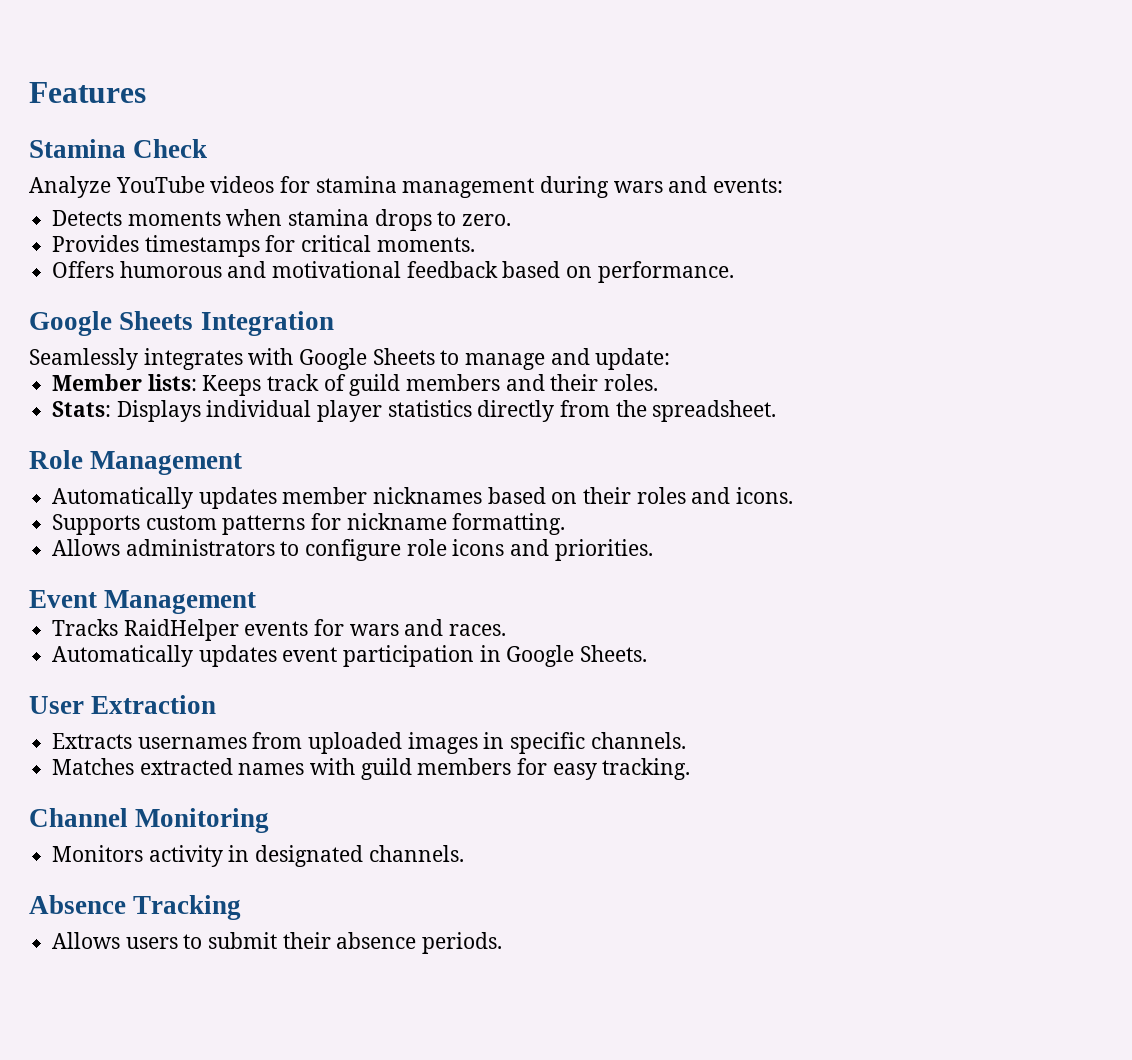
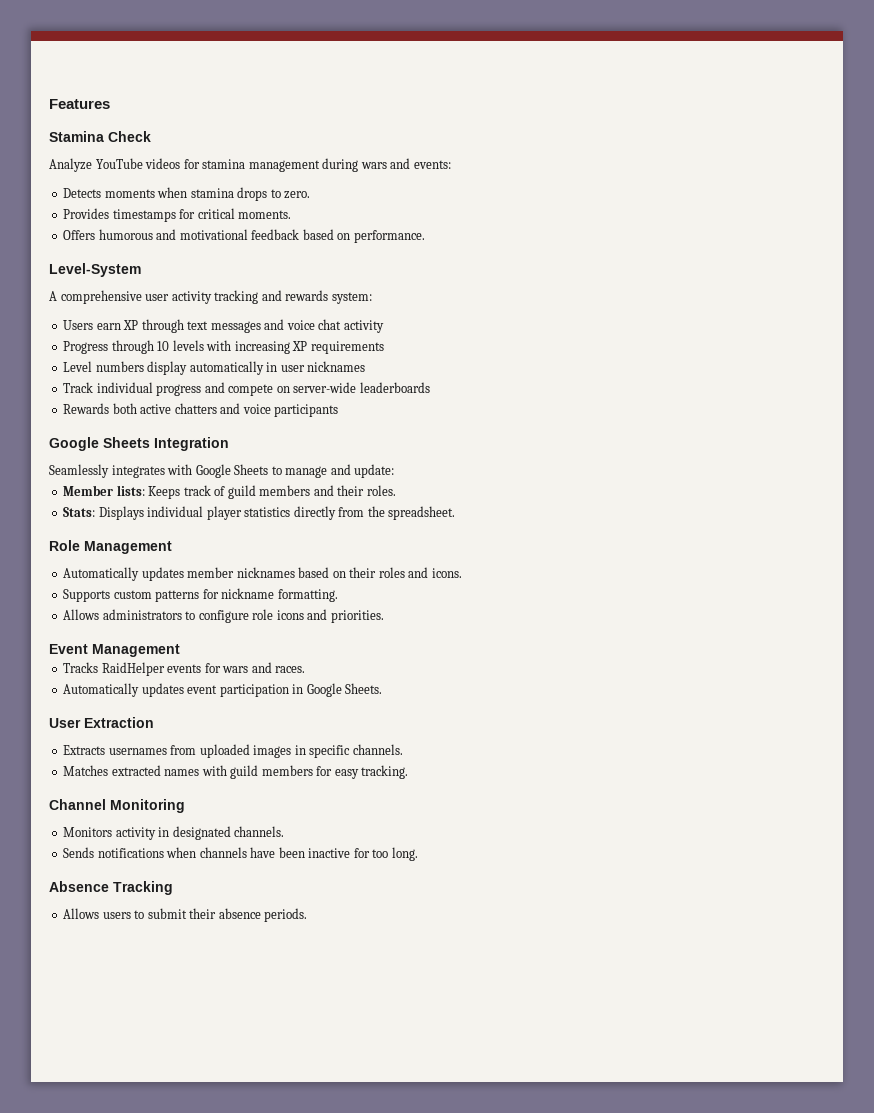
(734, 272) none -> [49,263,141,277] [49,290,372,304] [63,319,384,333] [63,340,384,354] [63,361,366,375] [63,382,430,396] [63,403,339,417] // Level-System // A comprehensive user activity tracking and rewards system: // Users earn XP through text messages and voice chat activity // Progress through 10 levels with increasing XP requirements // Level numbers display automatically in user nicknames // Track individual progress and compete on server-wide leaderboards // Rewards both active chatters and voice participants
(464, 853) none -> [63,847,418,861] // Sends notifications when channels have been inactive for too long.

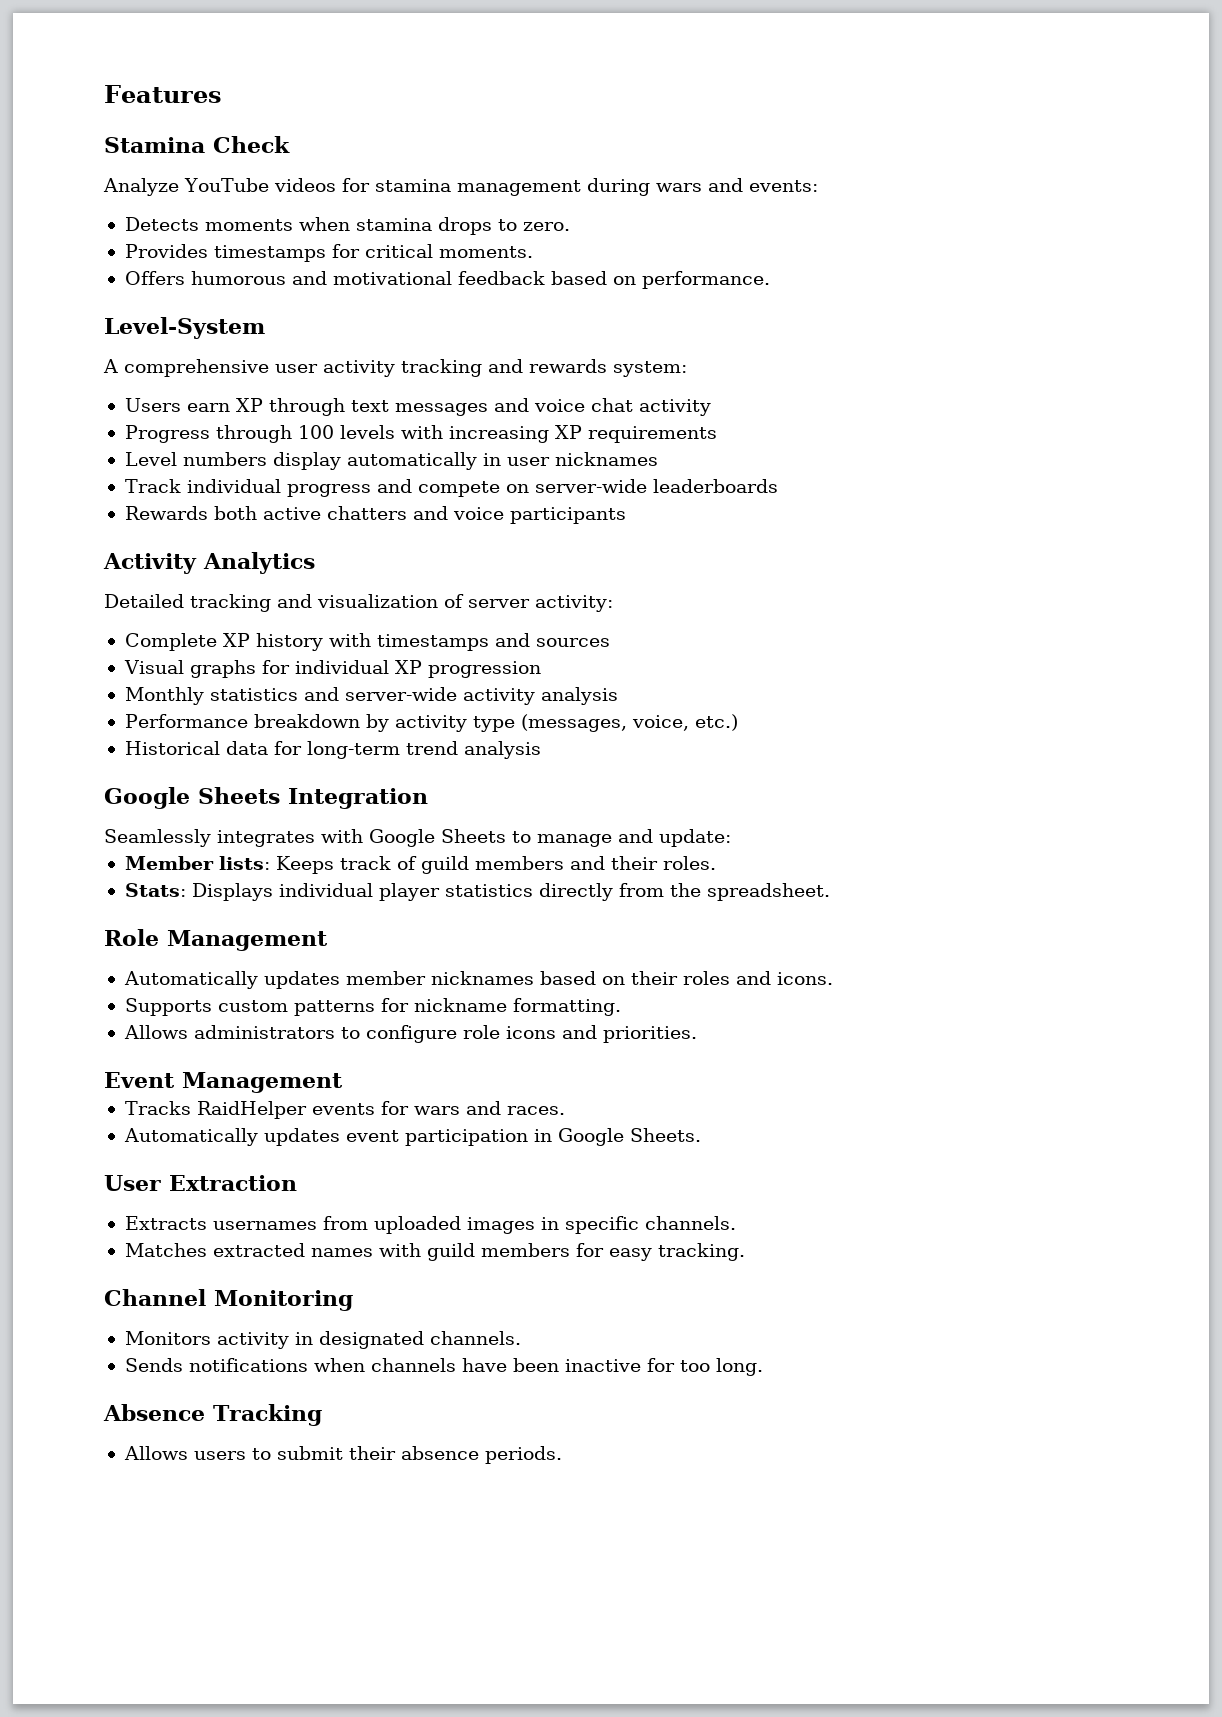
[157,341,170,351] 10 -> [297,425,334,439] 100
(339, 410) none -> [103,552,315,574] [104,594,613,612] [124,633,610,651] [123,660,541,678] [124,687,618,705] [124,714,738,732] [124,741,541,759] // Activity Analytics // Detailed tracking and visualization of server activity: // Complete XP history with timestamps and sources // Visual graphs for individual XP progression // Monthly statistics and server-wide activity analysis // Performance breakdown by activity type (messages, voice, etc.) // Historical data for long-term trend analysis

